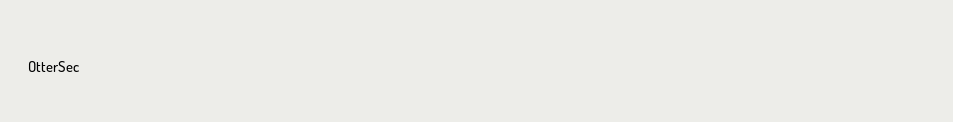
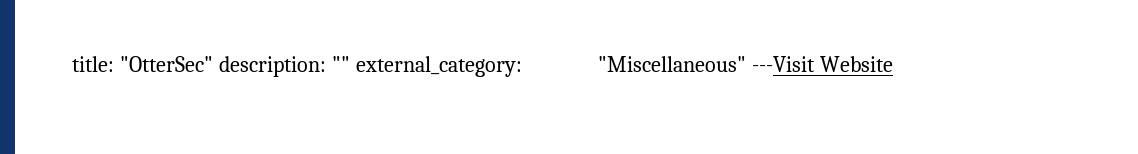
[28,61,79,72] OtterSec -> [72,56,893,77] title: "OtterSec" description: "" external_category: "Miscellaneous" ---Visit Website

